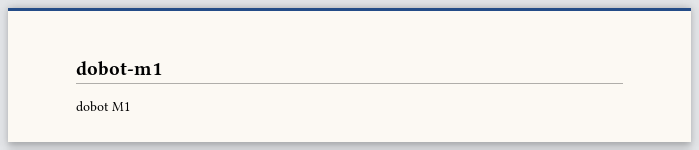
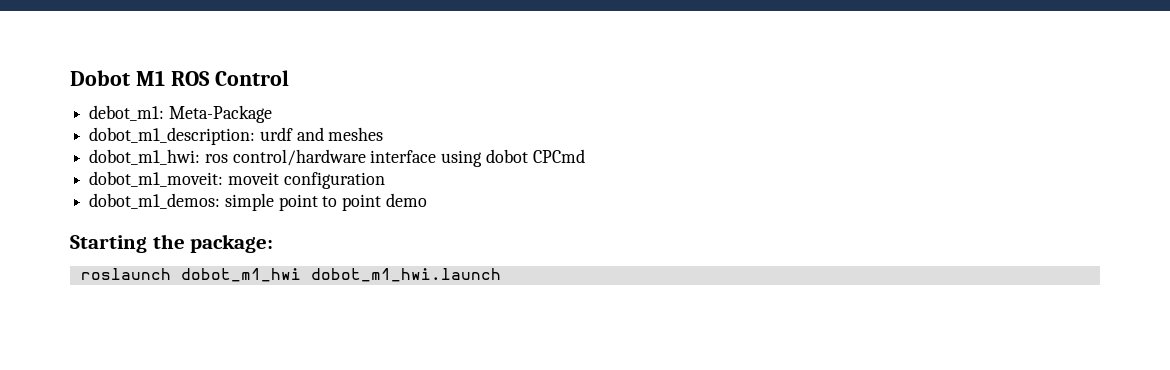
[76,61,162,76] [76,101,131,112] dobot-m1 // dobot M1 -> [70,70,289,86] [89,105,272,123] [89,127,384,145] [89,149,585,167] [89,171,385,189] [89,193,427,211] [70,234,274,253] [80,268,501,282] Dobot M1 ROS Control // debot_m1: Meta-Package // dobot_m1_description: urdf and meshes // dobot_m1_hwi: ros control/hardware interface using dobot CPCmd // dobot_m1_moveit: moveit configuration // dobot_m1_demos: simple point to point demo // Starting the package: // roslaunch dobot_m1_hwi dobot_m1_hwi.launch

